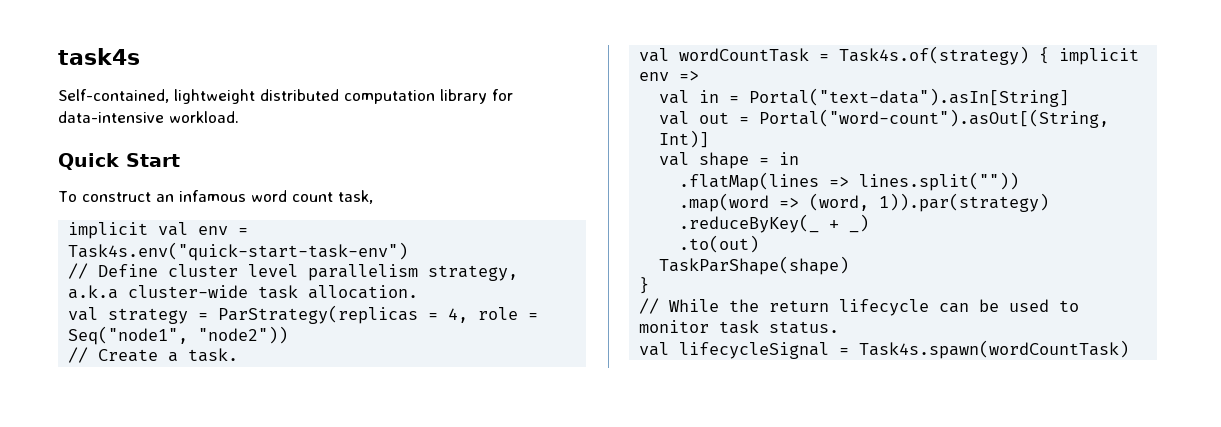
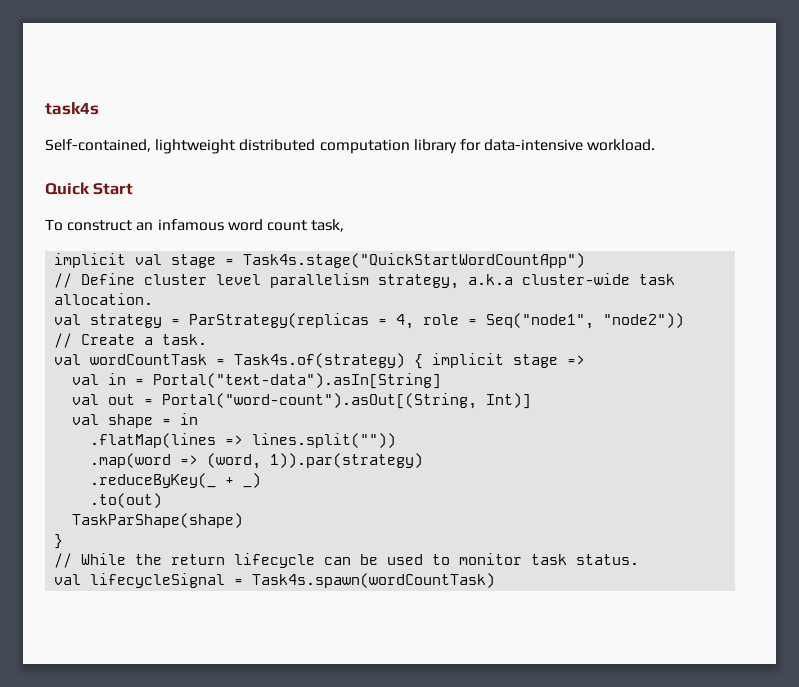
[198,226,249,235] [68,242,409,261] env = Task4s.env("quick-start-task-env") -> [171,253,586,268] stage = Task4s.stage("QuickStartWordCountApp")
[639,72,670,81] env -> [513,354,559,368] stage

